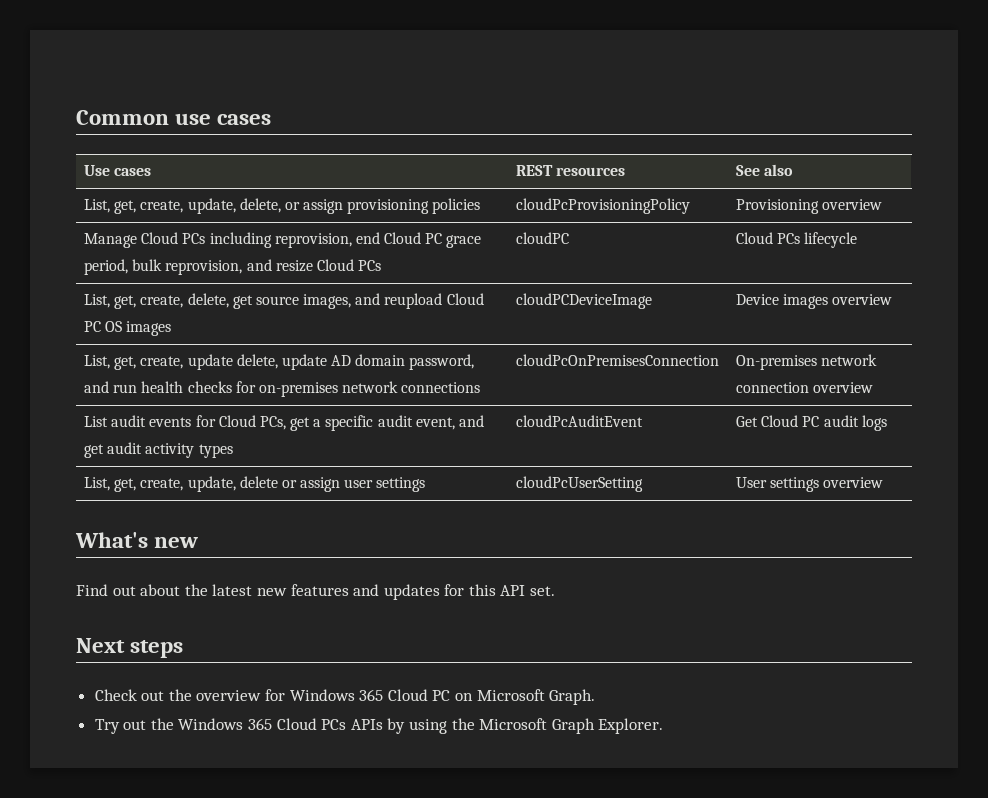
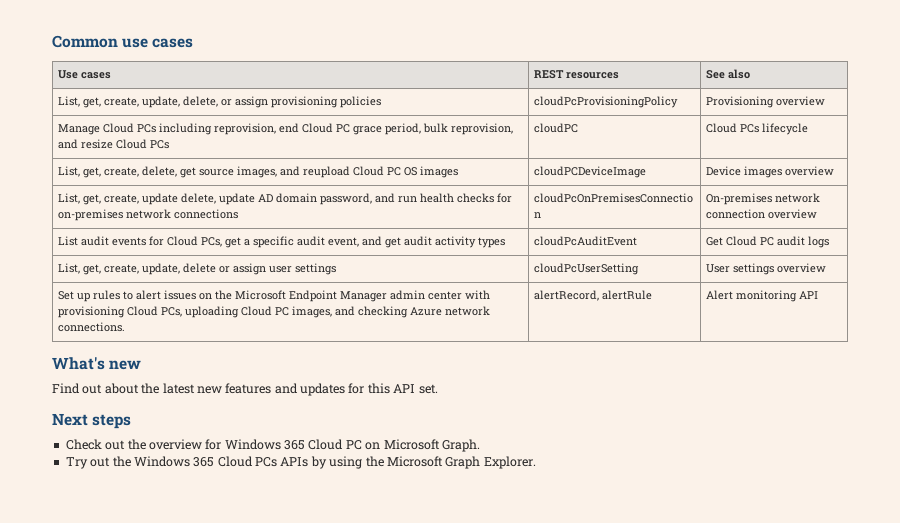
(884, 482) none -> [58,290,491,302] [58,306,491,318] [58,322,126,332] [534,290,653,301] [706,290,819,302] // Set up rules to alert issues on the Microsoft Endpoint Manager admin center with provisioning Cloud PCs, uploading Cloud PC images, and checking Azure network connections. | alertRecord, alertRule | Alert monitoring API

